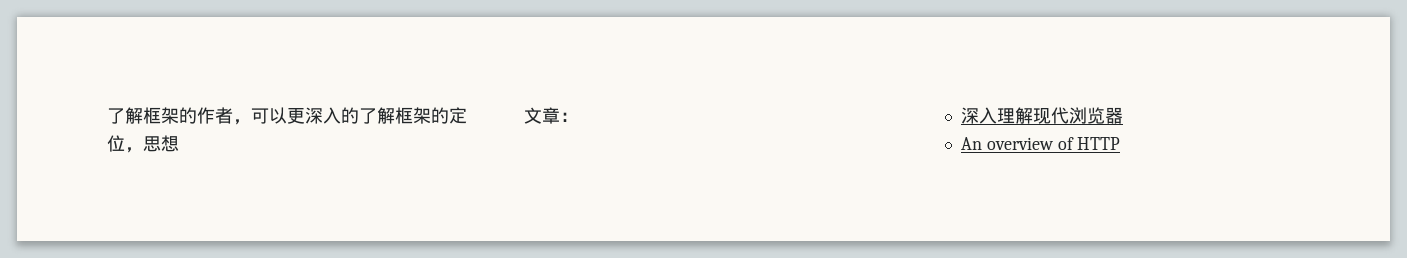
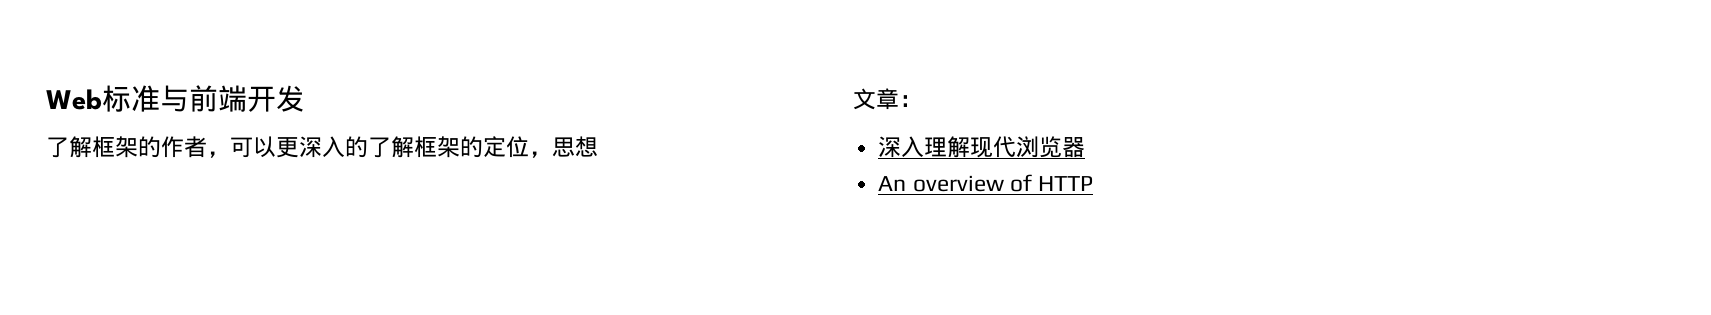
(107, 116) none -> [46,85,305,112] Web标准与前端开发 //

